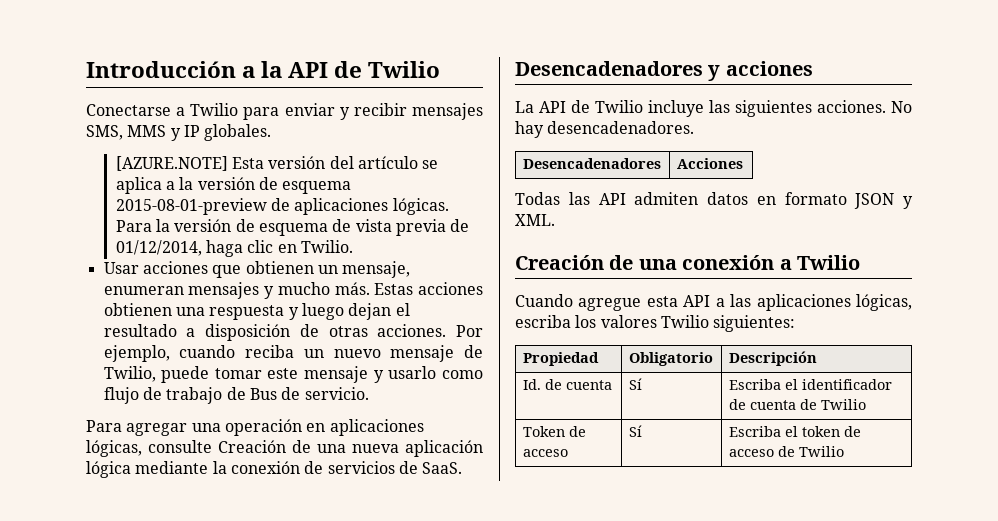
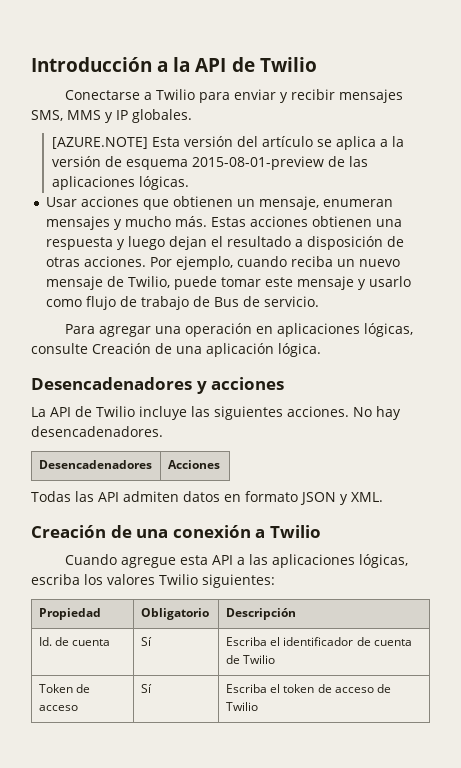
(290, 204) none -> [348,156,368,167] las
[115,219,470,236] [115,240,353,257] Para la versión de esquema de vista previa de 01/12/2014, haga clic en Twilio. -> (189, 183) none
[352,440,483,457] [86,461,463,478] nueva aplicación lógica mediante la conexión de servicios de SaaS. -> [206,343,321,357] aplicación lógica.

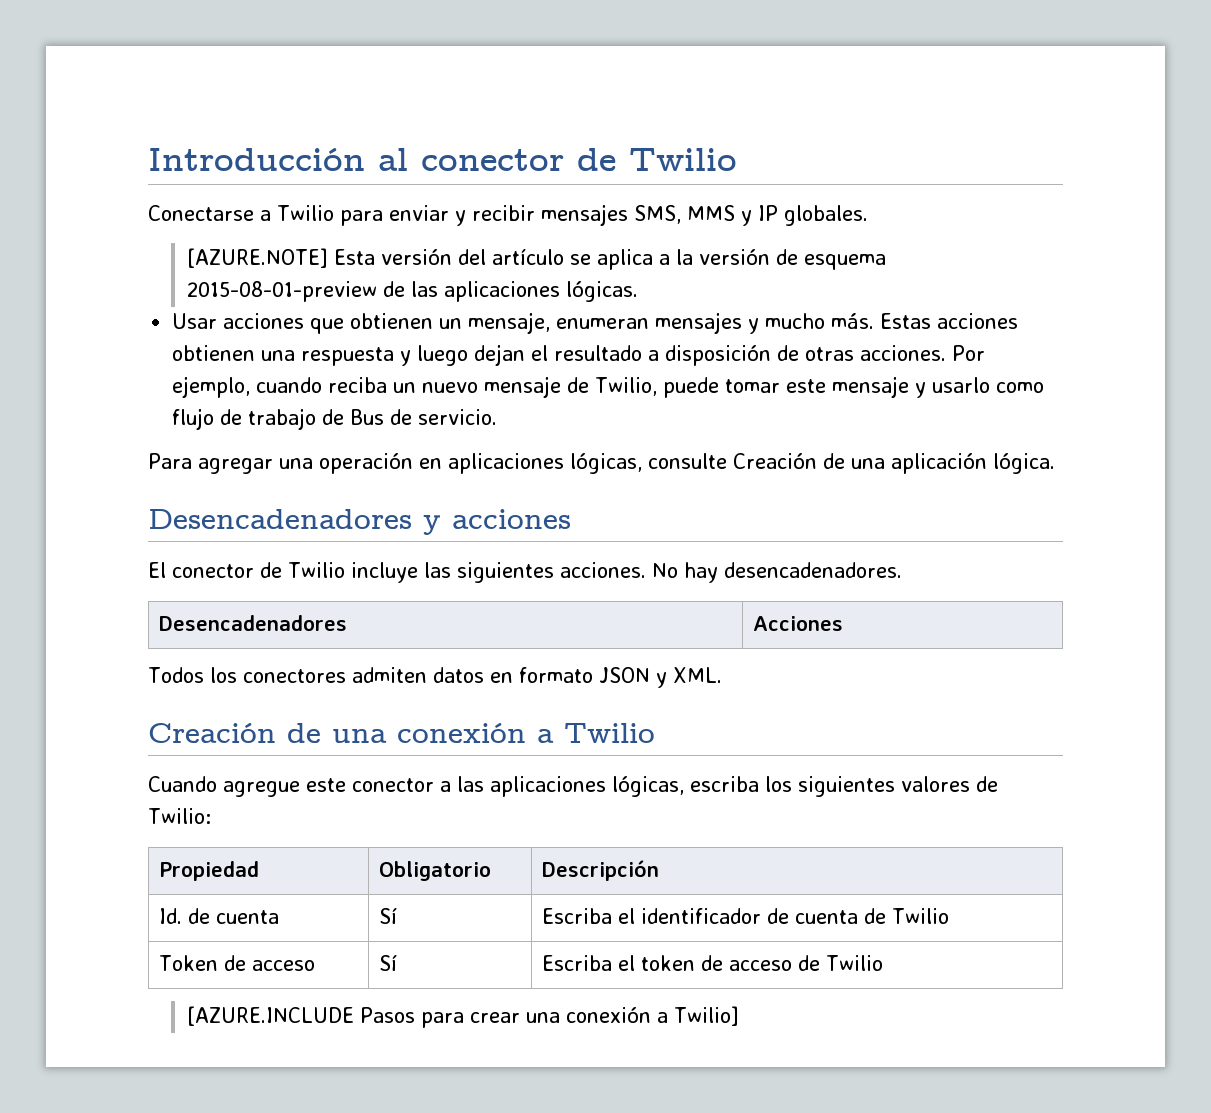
[157,57,227,72] a la API -> [378,148,564,171] al conector
[31,407,71,417] La API -> [148,562,254,578] El conector
[31,491,119,502] Todas las API -> [148,667,346,683] Todos los conectores
[179,555,233,565] esta API -> [306,778,434,792] este conector
[107,574,275,588] valores Twilio siguientes: -> [798,776,998,797] [148,808,211,824] siguientes valores de Twilio:
(258, 706) none -> [186,1006,739,1028] // [AZURE.INCLUDE Pasos para crear una conexión a Twilio]

